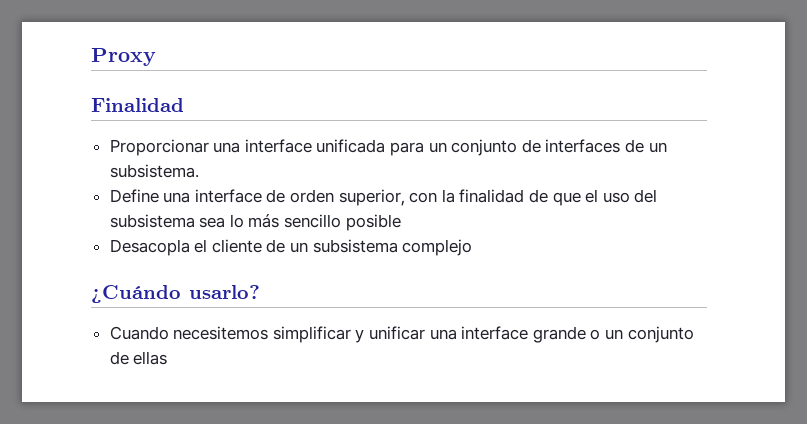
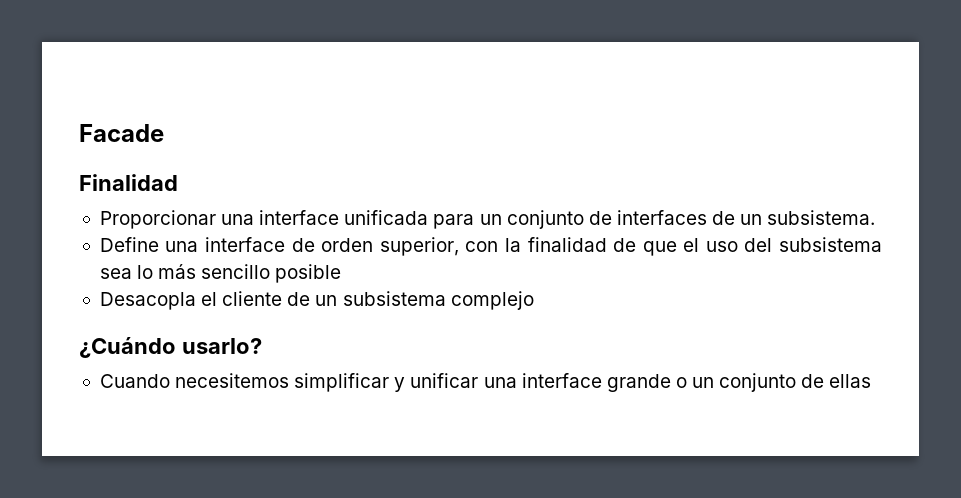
[91,48,156,66] Proxy -> [79,124,164,142] Facade

